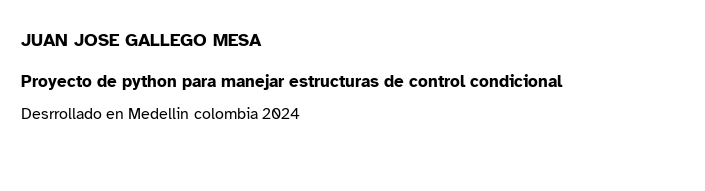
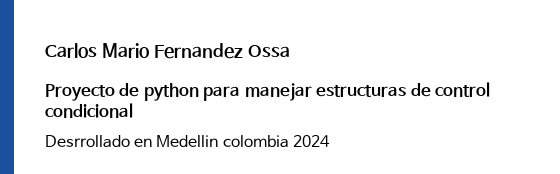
[21,34,262,46] JUAN JOSE GALLEGO MESA -> [45,43,290,59] Carlos Mario Fernandez Ossa

